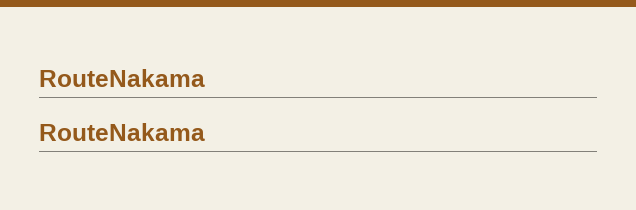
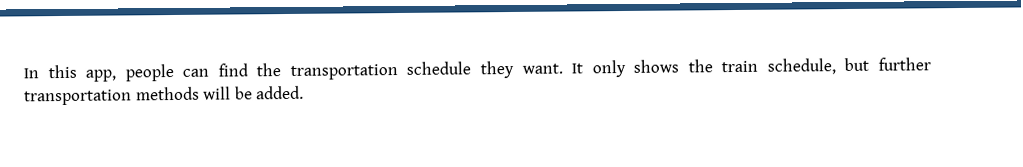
[39,69,205,87] [39,123,205,141] RouteNakama // RouteNakama -> [23,57,931,82] [24,85,305,106] In this app, people can find the transportation schedule they want. It only shows the train schedule, but further transportation methods will be added.

